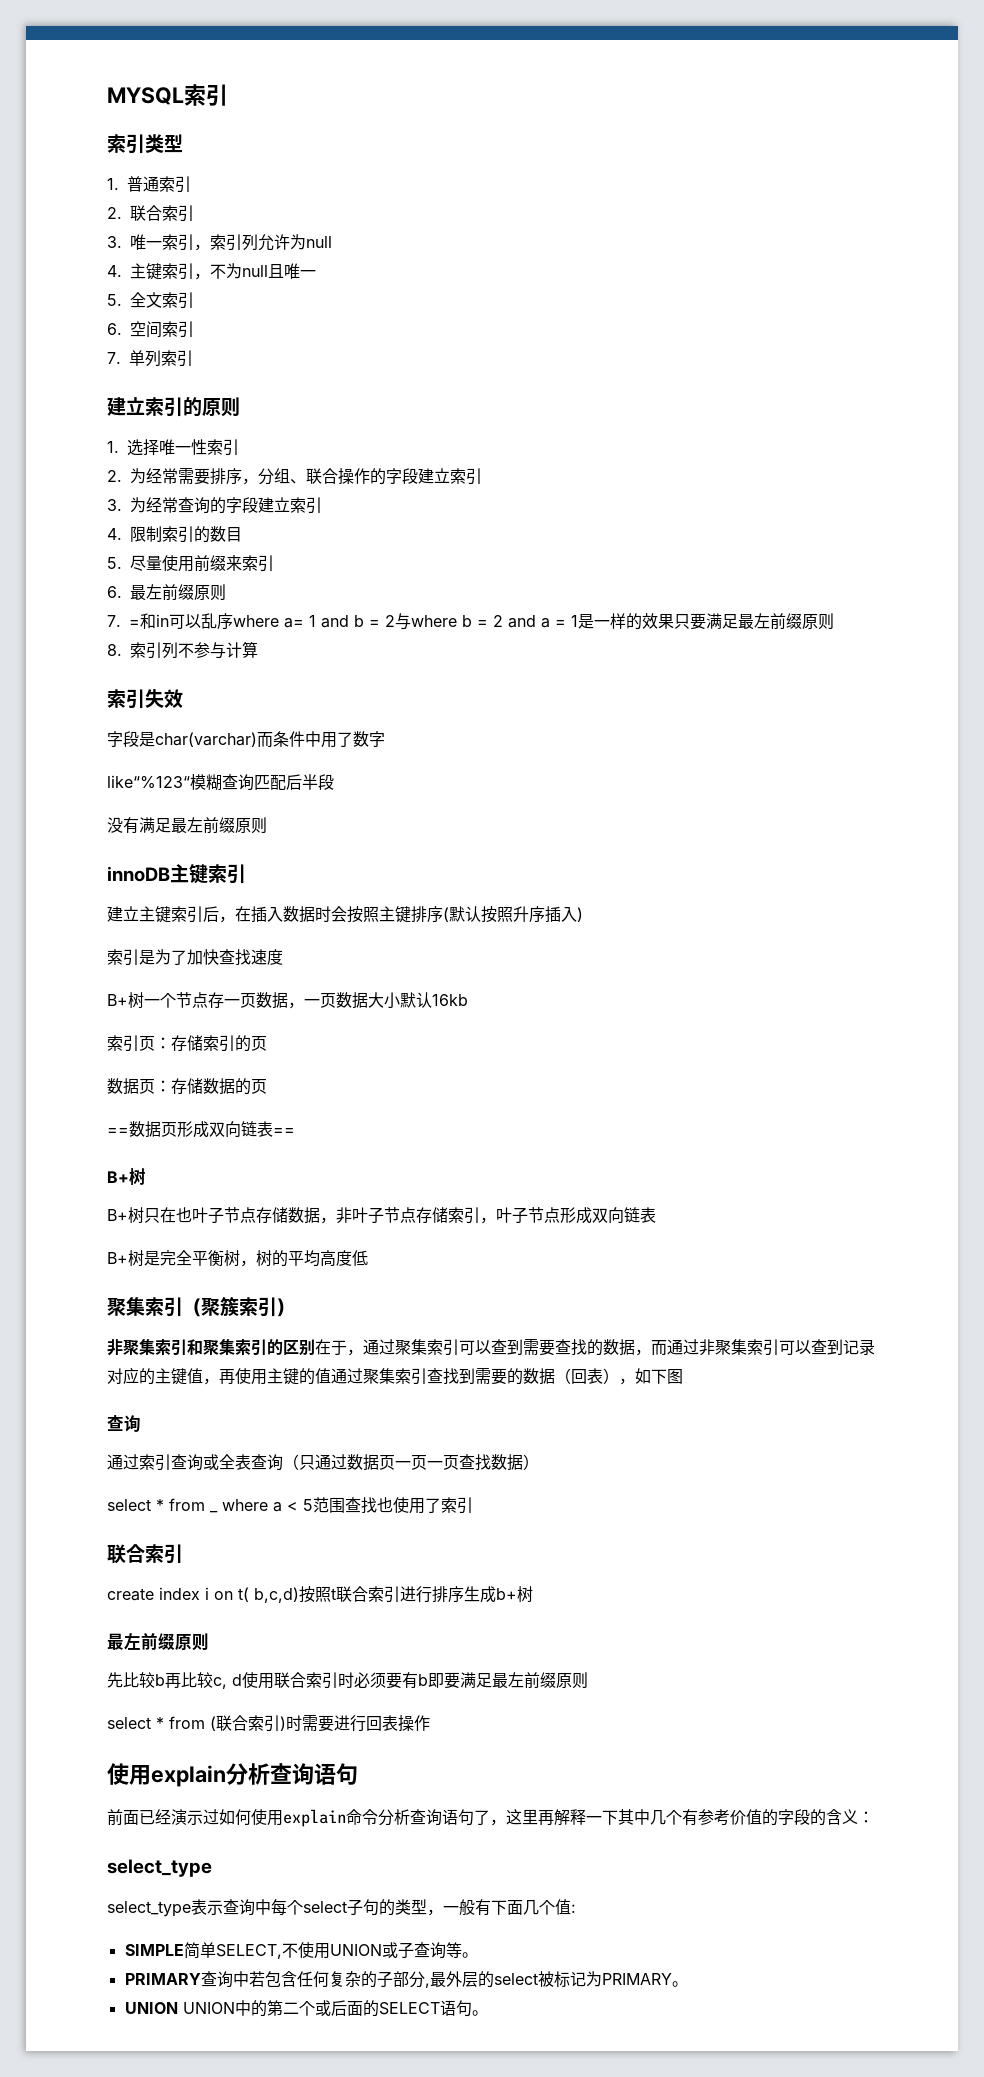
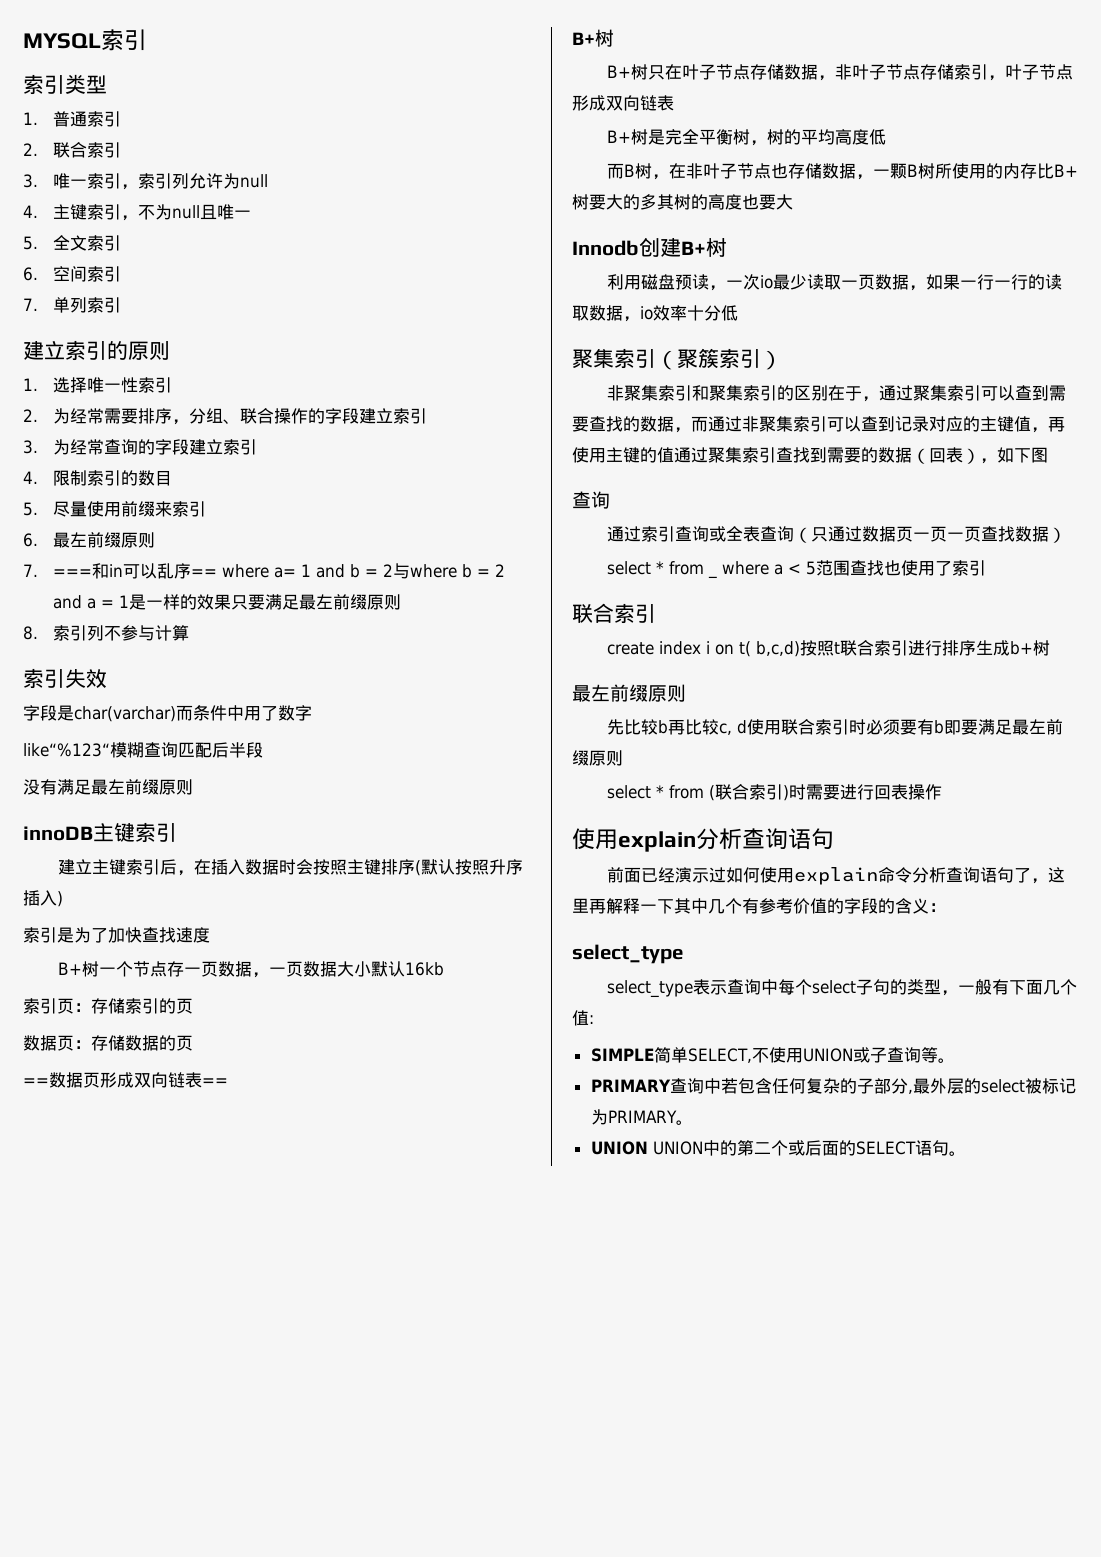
[129,620,140,627] = -> [52,569,92,577] ===
(233, 621) none -> [190,569,217,577] ==
[176,1207,192,1223] 也 -> (682, 72) none
(368, 1258) none -> [606,163,1078,180] [572,194,793,210] [572,237,727,257] [606,274,1062,291] [572,305,738,322] // 而B树，在非叶子节点也存储数据，一颗B树所使用的内存比B+树要大的多其树的高度也要大 // Innodb创建B+树 // 利用磁盘预读，一次io最少读取一页数据，如果一行一行的读取数据，io效率十分低

